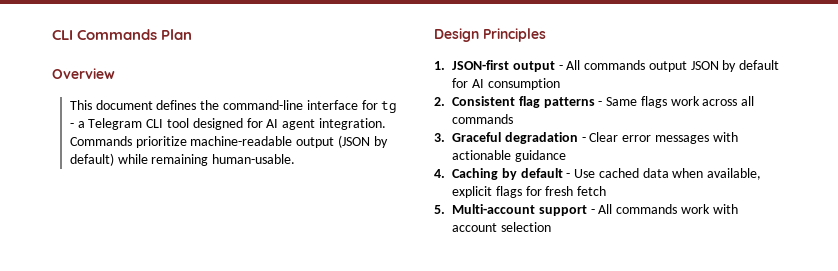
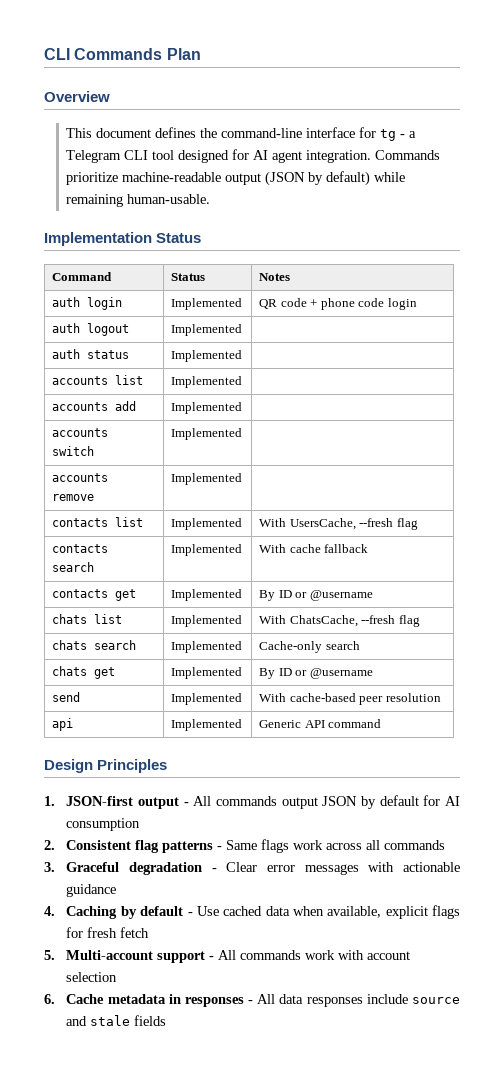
(296, 159) none -> [44,232,202,246] [52,272,113,281] [171,273,206,281] [259,273,291,281] [52,297,123,310] [171,298,243,310] [259,298,417,310] [52,323,130,336] [171,324,243,336] [52,349,130,359] [171,350,243,362] [52,375,144,385] [171,376,243,388] [52,401,137,411] [171,402,243,414] [52,428,109,437] [52,446,95,456] [171,428,243,440] [52,473,109,482] [52,494,95,501] [171,473,243,485] [52,517,144,527] [171,518,243,530] [259,518,418,530] [52,544,109,553] [52,562,95,572] [171,544,243,556] [259,544,369,553] [52,589,137,601] [171,589,243,601] [259,590,373,601] [52,614,123,624] [171,615,243,627] [259,615,420,627] [52,640,137,650] [171,641,243,653] [259,641,360,653] [52,666,116,679] [171,667,243,679] [259,668,373,679] [52,692,81,702] [171,693,243,705] [259,693,441,705] [52,718,74,731] [171,719,243,731] [259,719,382,728] // Implementation Status // Command | Status | Notes // auth login | Implemented | QR code + phone code login // auth logout | Implemented | // auth status | Implemented | // accounts list | Implemented | // accounts add | Implemented | // accounts switch | Implemented | // accounts remove | Implemented | // contacts list | Implemented | With UsersCache, --fresh flag // contacts search | Implemented | With cache fallback // contacts get | Implemented | By ID or @username // chats list | Implemented | With ChatsCache, --fresh flag // chats search | Implemented | Cache-only search // chats get | Implemented | By ID or @username // send | Implemented | With cache-based peer resolution // api | Implemented | Generic API command
(551, 227) none -> [44,994,461,1007] [66,1015,167,1026] // 6. Cache metadata in responses - All data responses include source and stale fields

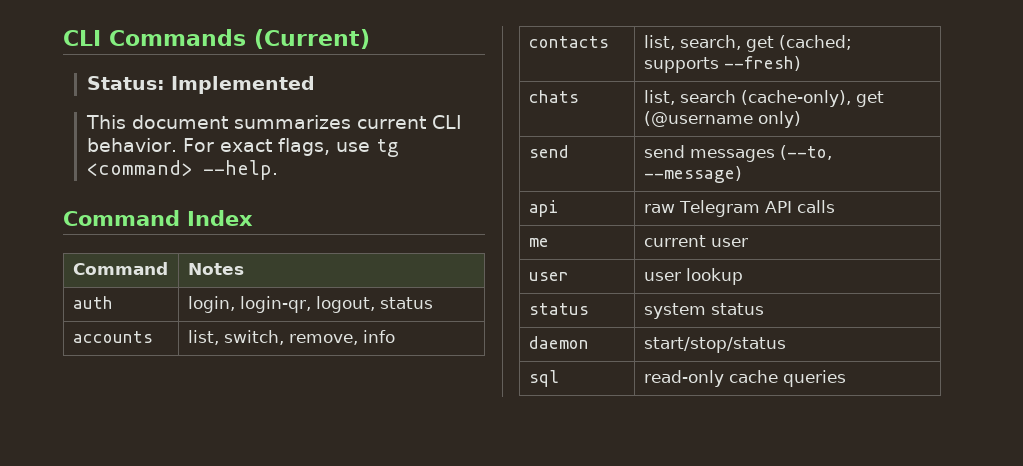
[166,48,201,60] [44,91,110,102] Plan // Overview -> [254,29,370,49] [87,76,316,94] (Current) // Status: Implemented
[155,127,417,141] [66,149,441,163] [66,171,406,186] [66,194,211,207] [44,232,202,246] [52,272,113,281] [171,273,206,281] defines the command-line interface for tg - a Telegram CLI tool designed for AI agent integration. Commands prioritize machine-readable output (JSON by default) while remaining human-usable. // Implementation Status // Command | Status -> [234,115,463,129] [87,138,400,157] [87,160,279,180] [63,210,253,226] [72,262,168,275] summarizes current CLI behavior. For exact flags, use tg <command> --help. // Command Index // Command
[87,297,123,310] [171,298,243,310] [259,298,417,310] [52,323,130,336] [171,324,243,336] [52,349,130,359] [171,350,243,362] [52,375,144,385] [171,376,243,388] [52,401,137,411] [171,402,243,414] [52,428,109,437] [52,446,95,456] [171,428,243,440] [52,473,109,482] [52,494,95,501] [171,473,243,485] [52,517,144,527] [171,518,243,530] [259,518,418,530] [52,544,109,553] [52,562,95,572] [171,544,243,556] [259,544,369,553] [52,589,137,601] [171,589,243,601] [259,590,373,601] [52,614,123,624] [171,615,243,627] [259,615,420,627] [52,640,137,650] [171,641,243,653] [259,641,360,653] [52,666,116,679] [171,667,243,679] [259,668,373,679] [52,692,81,702] [171,693,243,705] [259,693,441,705] [52,718,74,731] [171,719,243,731] [259,719,382,728] [44,759,168,773] [44,795,460,809] [66,818,141,831] [44,839,446,853] [44,862,461,875] [66,884,117,897] [44,905,460,919] [66,927,150,938] [44,950,411,963] [66,972,118,982] [44,994,461,1007] [66,1015,167,1026] login | Implemented | QR code + phone code login // auth logout | Implemented | // auth status | Implemented | // accounts list | Implemented | // accounts add | Implemented | // accounts switch | Implemented | // accounts remove | Implemented | // contacts list | Implemented | With UsersCache, --fresh flag // contacts search | Implemented | With cache fallback // contacts get | Implemented | By ID or @username // chats list | Implemented | With ChatsCache, --fresh flag // chats search | Implemented | Cache-only search // chats get | Implemented | By ID or @username // send | Implemented | With cache-based peer resolution // api | Implemented | Generic API command // Design Principles // 1. JSON-first output - All commands output JSON by default for AI consumption // 2. Consistent flag patterns - Same flags work across all commands // 3. Graceful degradation - Clear error messages with actionable guidance // 4. Caching by default - Use cached data when available, explicit flags for fresh fetch // 5. Multi-account support - All commands work with account selection // 6. Cache metadata in responses - All data responses include source and stale fields -> [187,296,433,313] [72,331,153,343] [187,330,395,345] [528,36,609,48] [643,35,852,52] [643,56,801,73] [528,90,579,103] [643,90,884,107] [643,111,801,128] [528,145,569,158] [643,145,832,162] [643,166,742,183] [528,200,559,217] [643,200,835,217] [528,238,549,247] [643,235,748,247] [528,272,569,281] [643,268,743,285] [528,303,589,315] [643,303,764,319] [528,336,589,349] [643,337,786,353] [528,370,559,387] [643,370,846,387] | login, login-qr, logout, status // accounts | list, switch, remove, info // contacts | list, search, get (cached; supports --fresh) // chats | list, search (cache-only), get (@username only) // send | send messages (--to, --message) // api | raw Telegram API calls // me | current user // user | user lookup // status | system status // daemon | start/stop/status // sql | read-only cache queries

